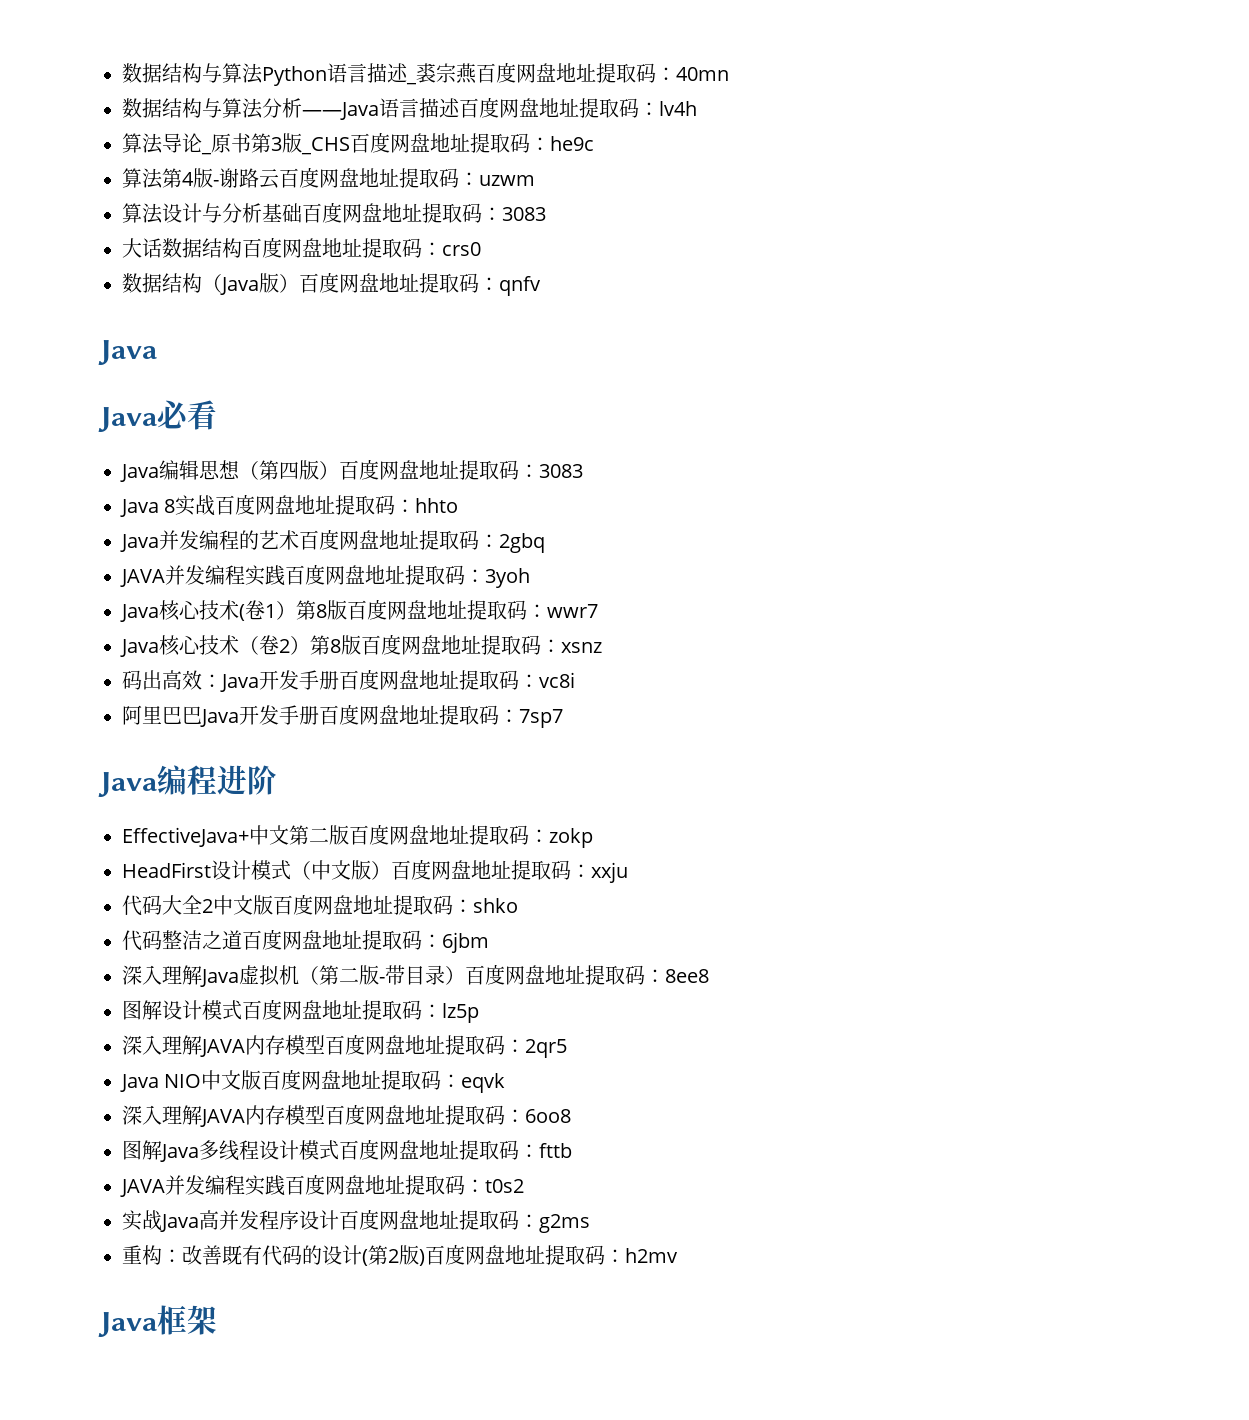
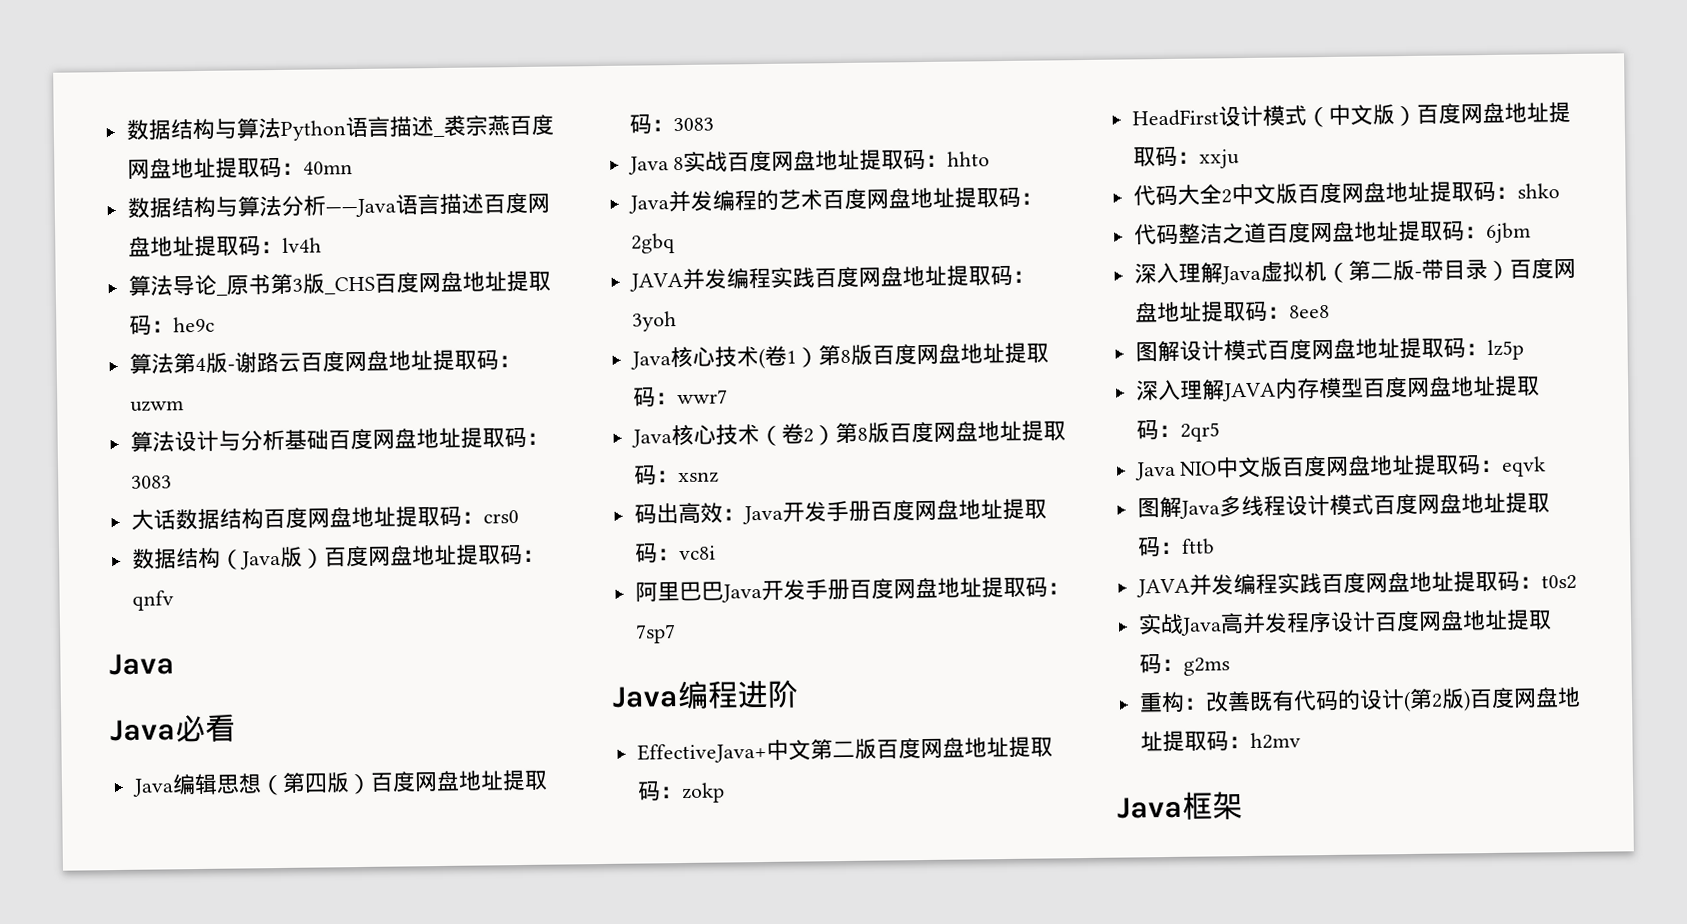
[122,1104,571,1127] // 深入理解JAVA内存模型百度网盘地址提取码：6oo8 -> (1547, 466) none

